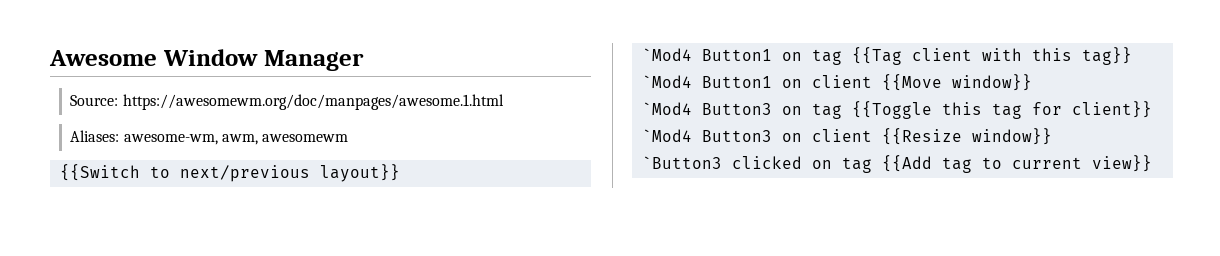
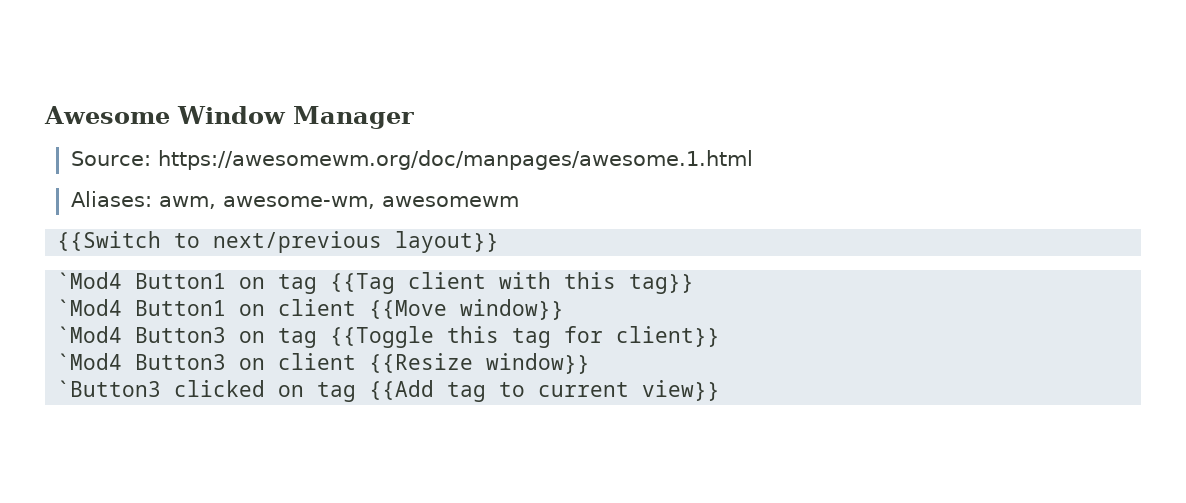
[123,134,259,145] awesome-wm, awm, -> [158,196,375,209] awm, awesome-wm,

